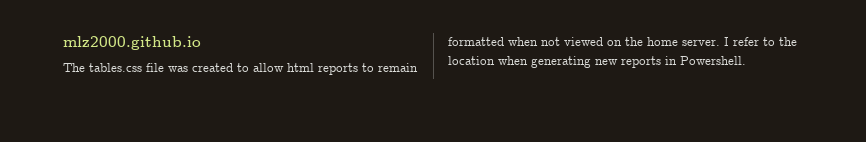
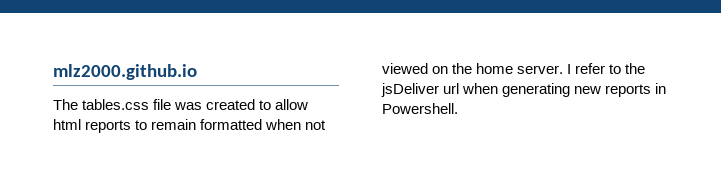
[448,56,495,65] location -> [381,83,460,97] jsDeliver url

